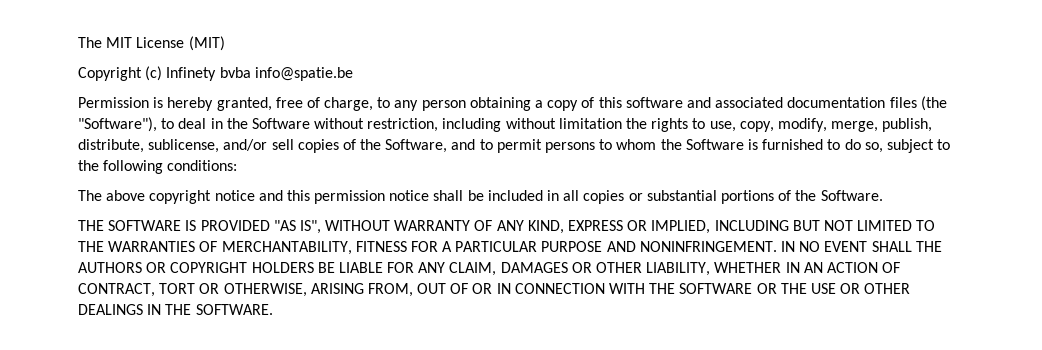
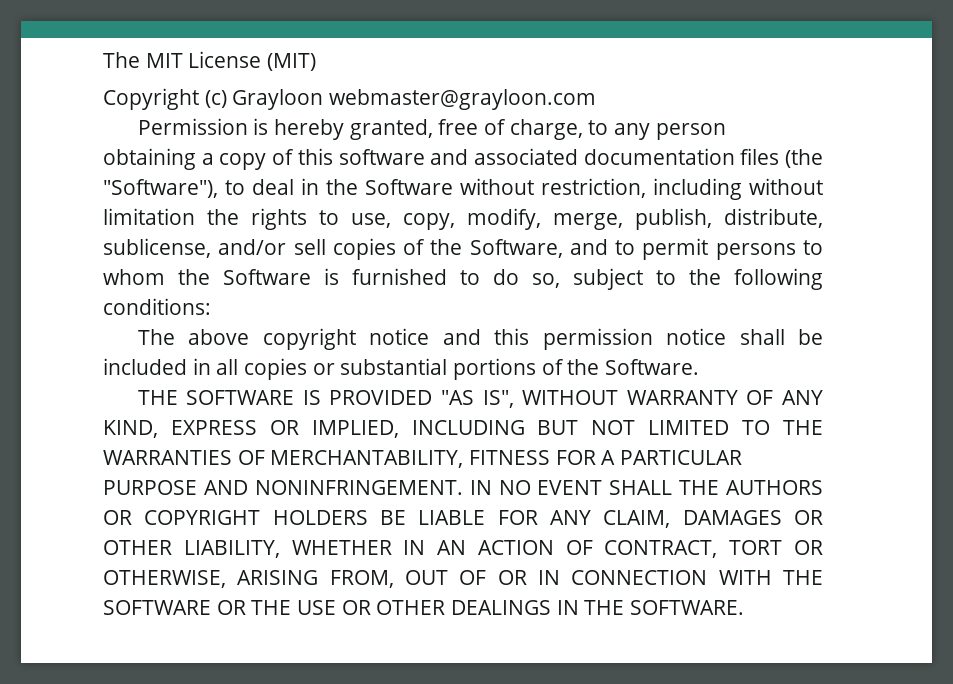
[166,67,353,81] Infinety bvba info@spatie.be -> [232,89,597,110] Grayloon webmaster@grayloon.com

